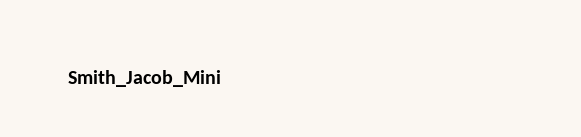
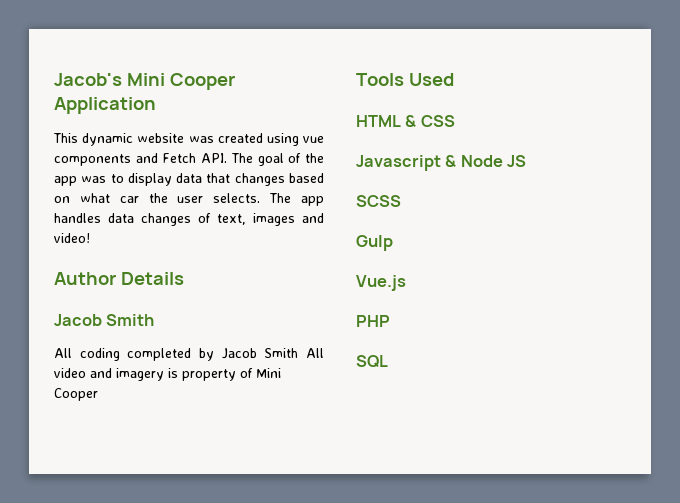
[68,70,221,87] Smith_Jacob_Mini -> [54,73,235,90] [54,97,156,114] [53,133,324,146] [54,153,324,166] [54,173,324,186] [54,193,324,206] [54,213,324,226] [54,233,90,243] [54,272,184,285] [54,314,155,326] [54,348,324,361] [54,368,281,381] [54,388,98,401] [356,73,454,86] [356,115,455,127] [356,155,527,171] [356,195,401,207] [356,235,393,251] [356,275,406,291] [356,315,390,327] [356,355,388,368] Jacob's Mini Cooper Application // This dynamic website was created using vue components and Fetch API. The goal of the app was to display data that changes based on what car the user selects. The app handles data changes of text, images and video! // Author Details // Jacob Smith // All coding completed by Jacob Smith All video and imagery is property of Mini Cooper // Tools Used // HTML & CSS // Javascript & Node JS // SCSS // Gulp // Vue.js // PHP // SQL

